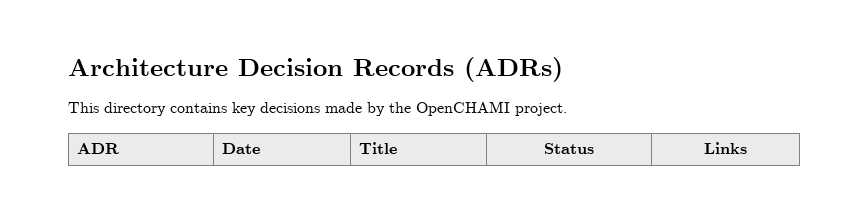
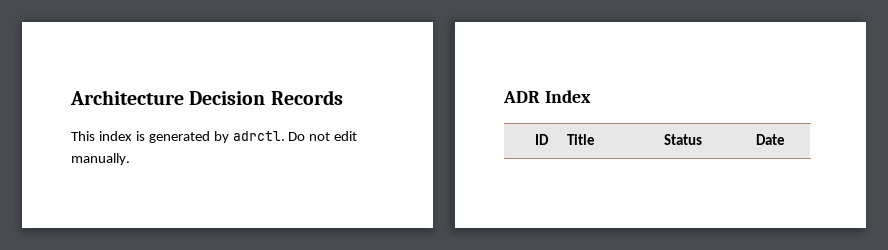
[464,57,563,82] (ADRs) -> (343, 97) none
[104,101,567,116] [77,143,120,154] [222,143,261,154] directory contains key decisions made by the OpenCHAMI project. // ADR | Date -> [98,131,358,143] [71,153,130,165] [503,90,591,103] [535,134,550,145] index is generated by adrctl. Do not edit manually. // ADR Index // ID
[704,142,747,154] Links -> [756,134,785,145] Date

